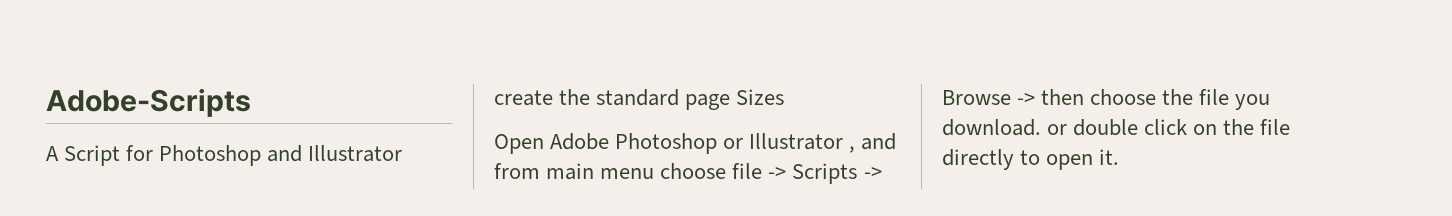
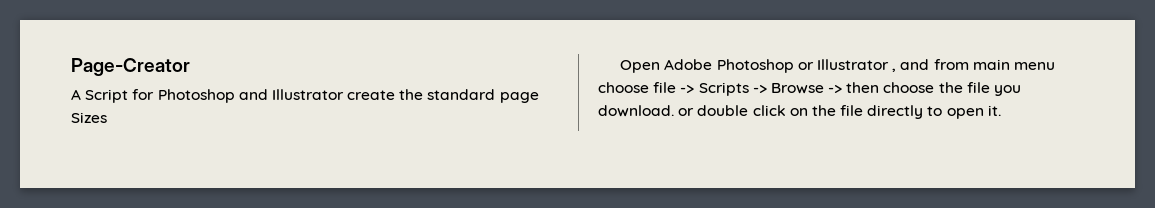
[46,88,251,117] Adobe-Scripts -> [71,58,190,76] Page-Creator

